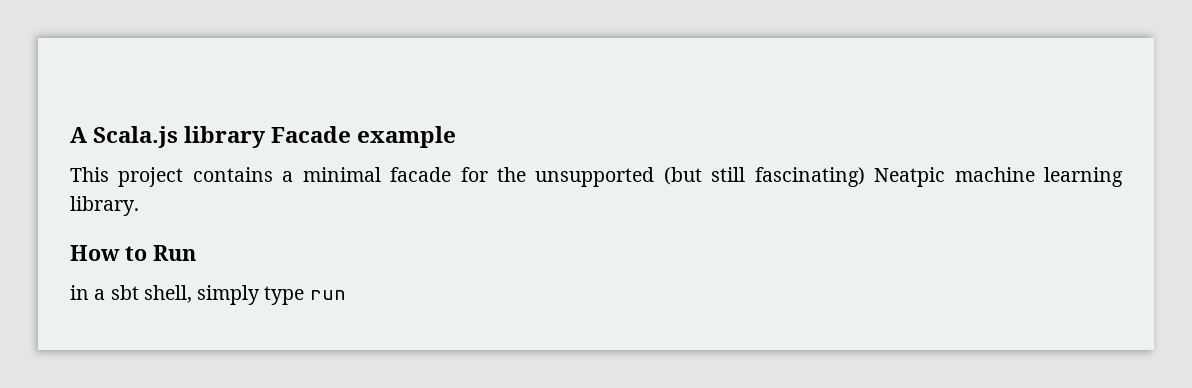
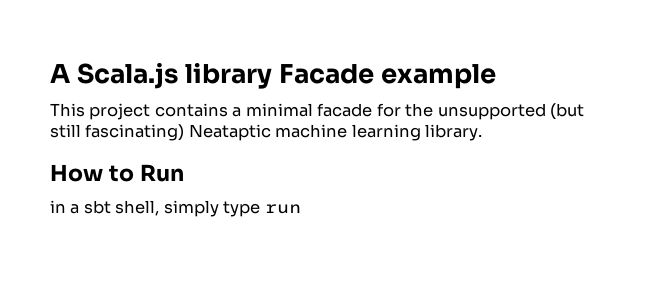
[874,167,946,187] Neatpic -> [188,124,271,141] Neataptic

